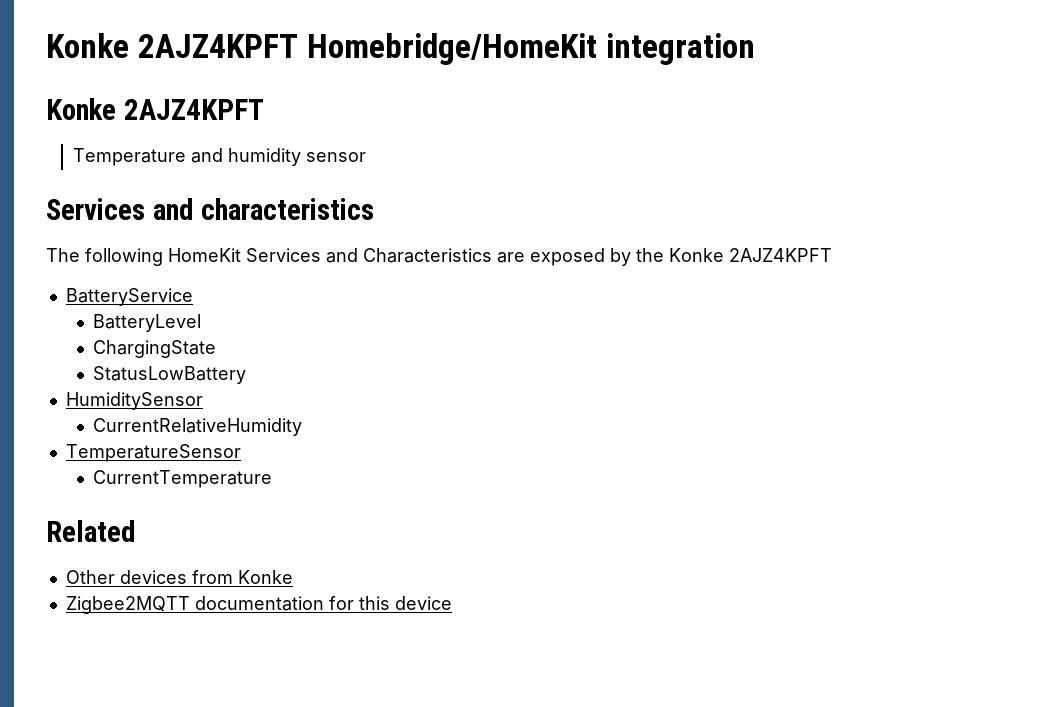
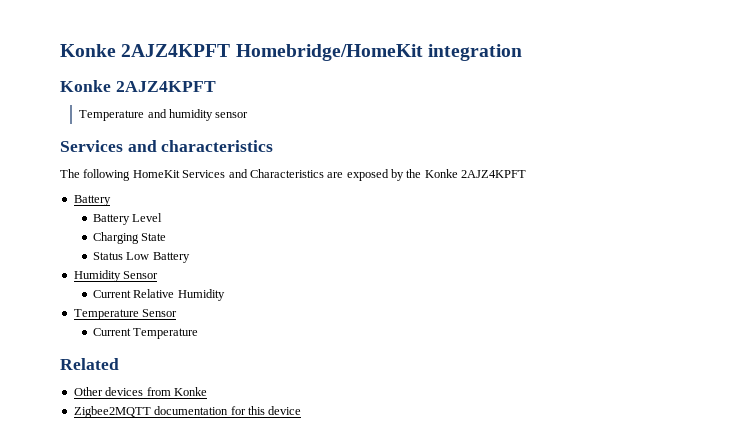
[65,288,193,306] [93,314,202,332] [93,340,217,358] [93,366,247,384] [65,392,203,410] [93,418,303,436] [65,444,241,462] [93,470,273,488] BatteryService // BatteryLevel // ChargingState // StatusLowBattery // HumiditySensor // CurrentRelativeHumidity // TemperatureSensor // CurrentTemperature -> [73,195,111,206] [92,213,163,225] [92,232,167,244] [92,252,190,263] [73,270,159,282] [92,289,225,301] [73,309,178,320] [92,328,199,339] Battery // Battery Level // Charging State // Status Low Battery // Humidity Sensor // Current Relative Humidity // Temperature Sensor // Current Temperature

